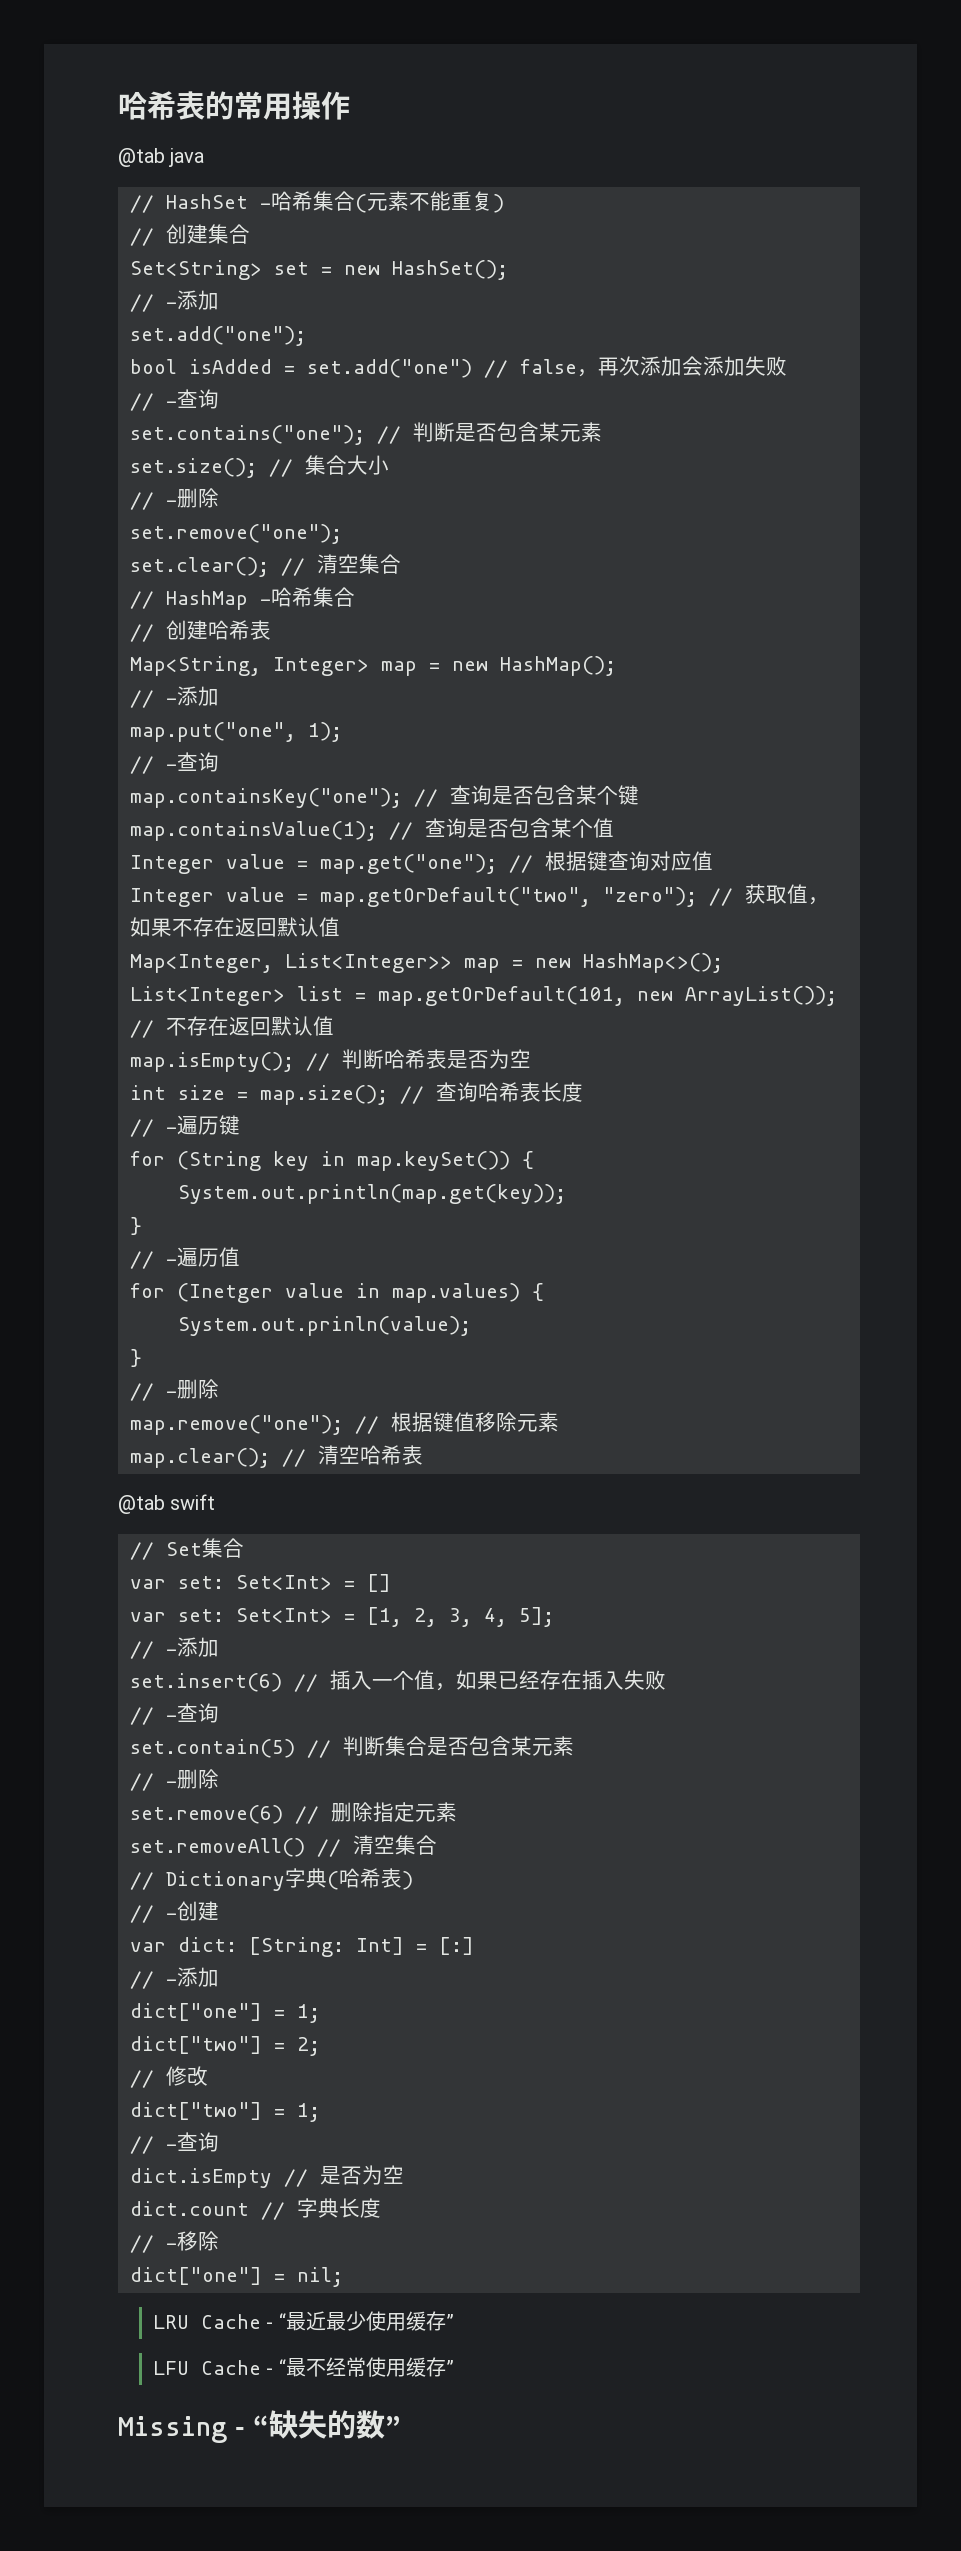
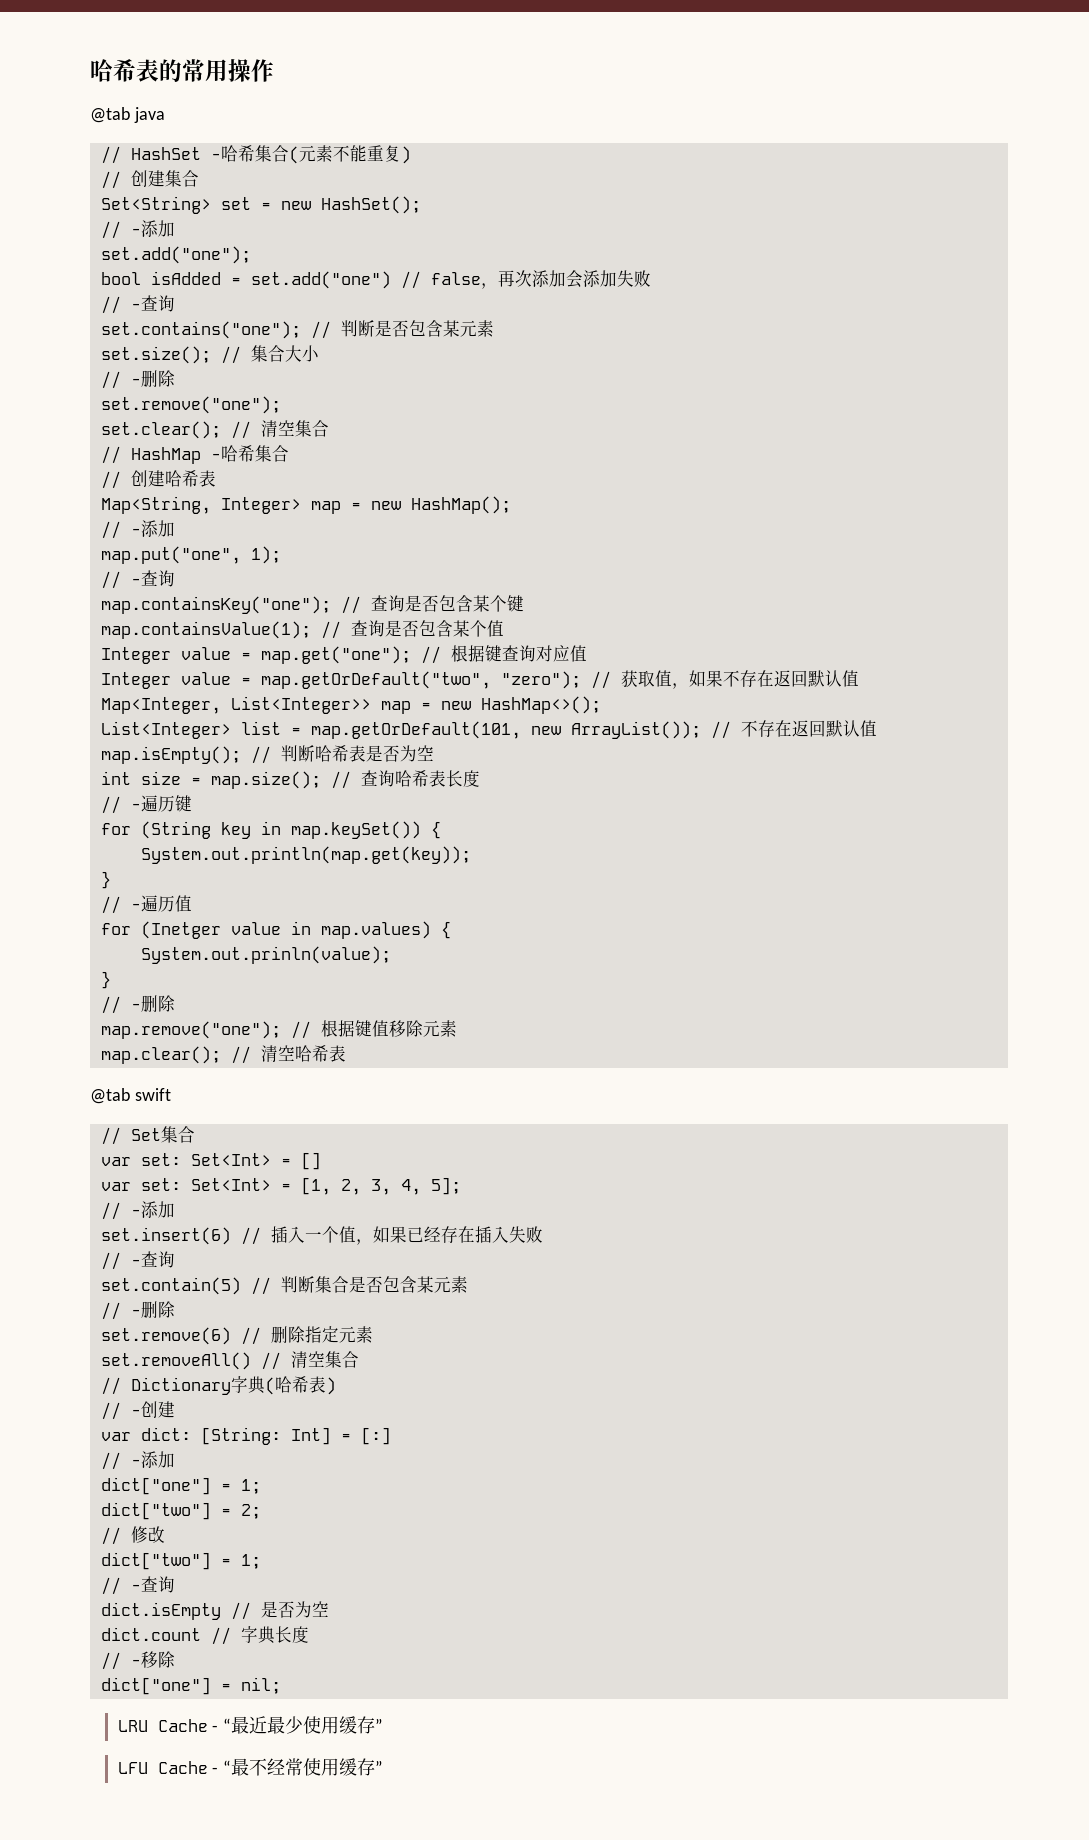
[118,2410,401,2443] // Missing - “缺失的数” -> (384, 1767) none

